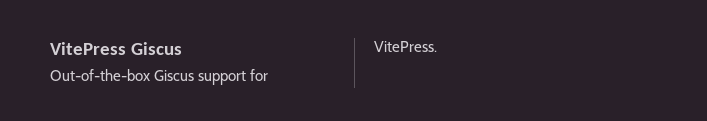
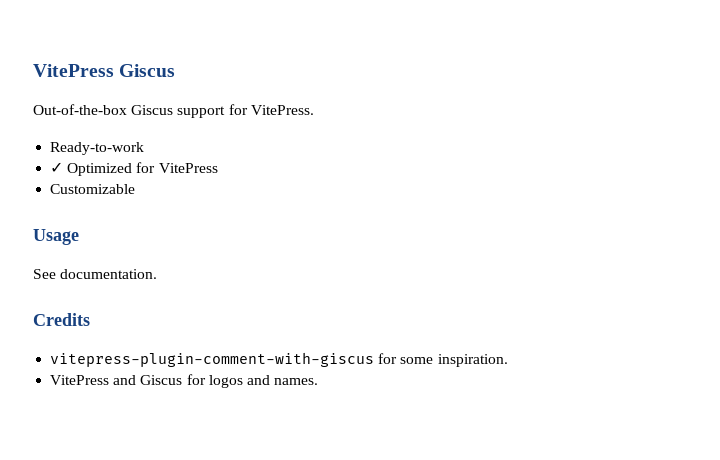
(437, 46) none -> [50,142,145,155] [50,162,218,176] [50,184,136,194] [33,229,79,245] [33,269,158,279] [33,313,90,326] [50,352,508,367] [50,374,319,388] // Ready-to-work // ✓ Optimized for VitePress // Customizable // Usage // See documentation. // Credits // vitepress-plugin-comment-with-giscus for some inspiration. // VitePress and Giscus for logos and names.

